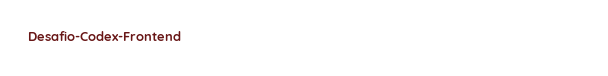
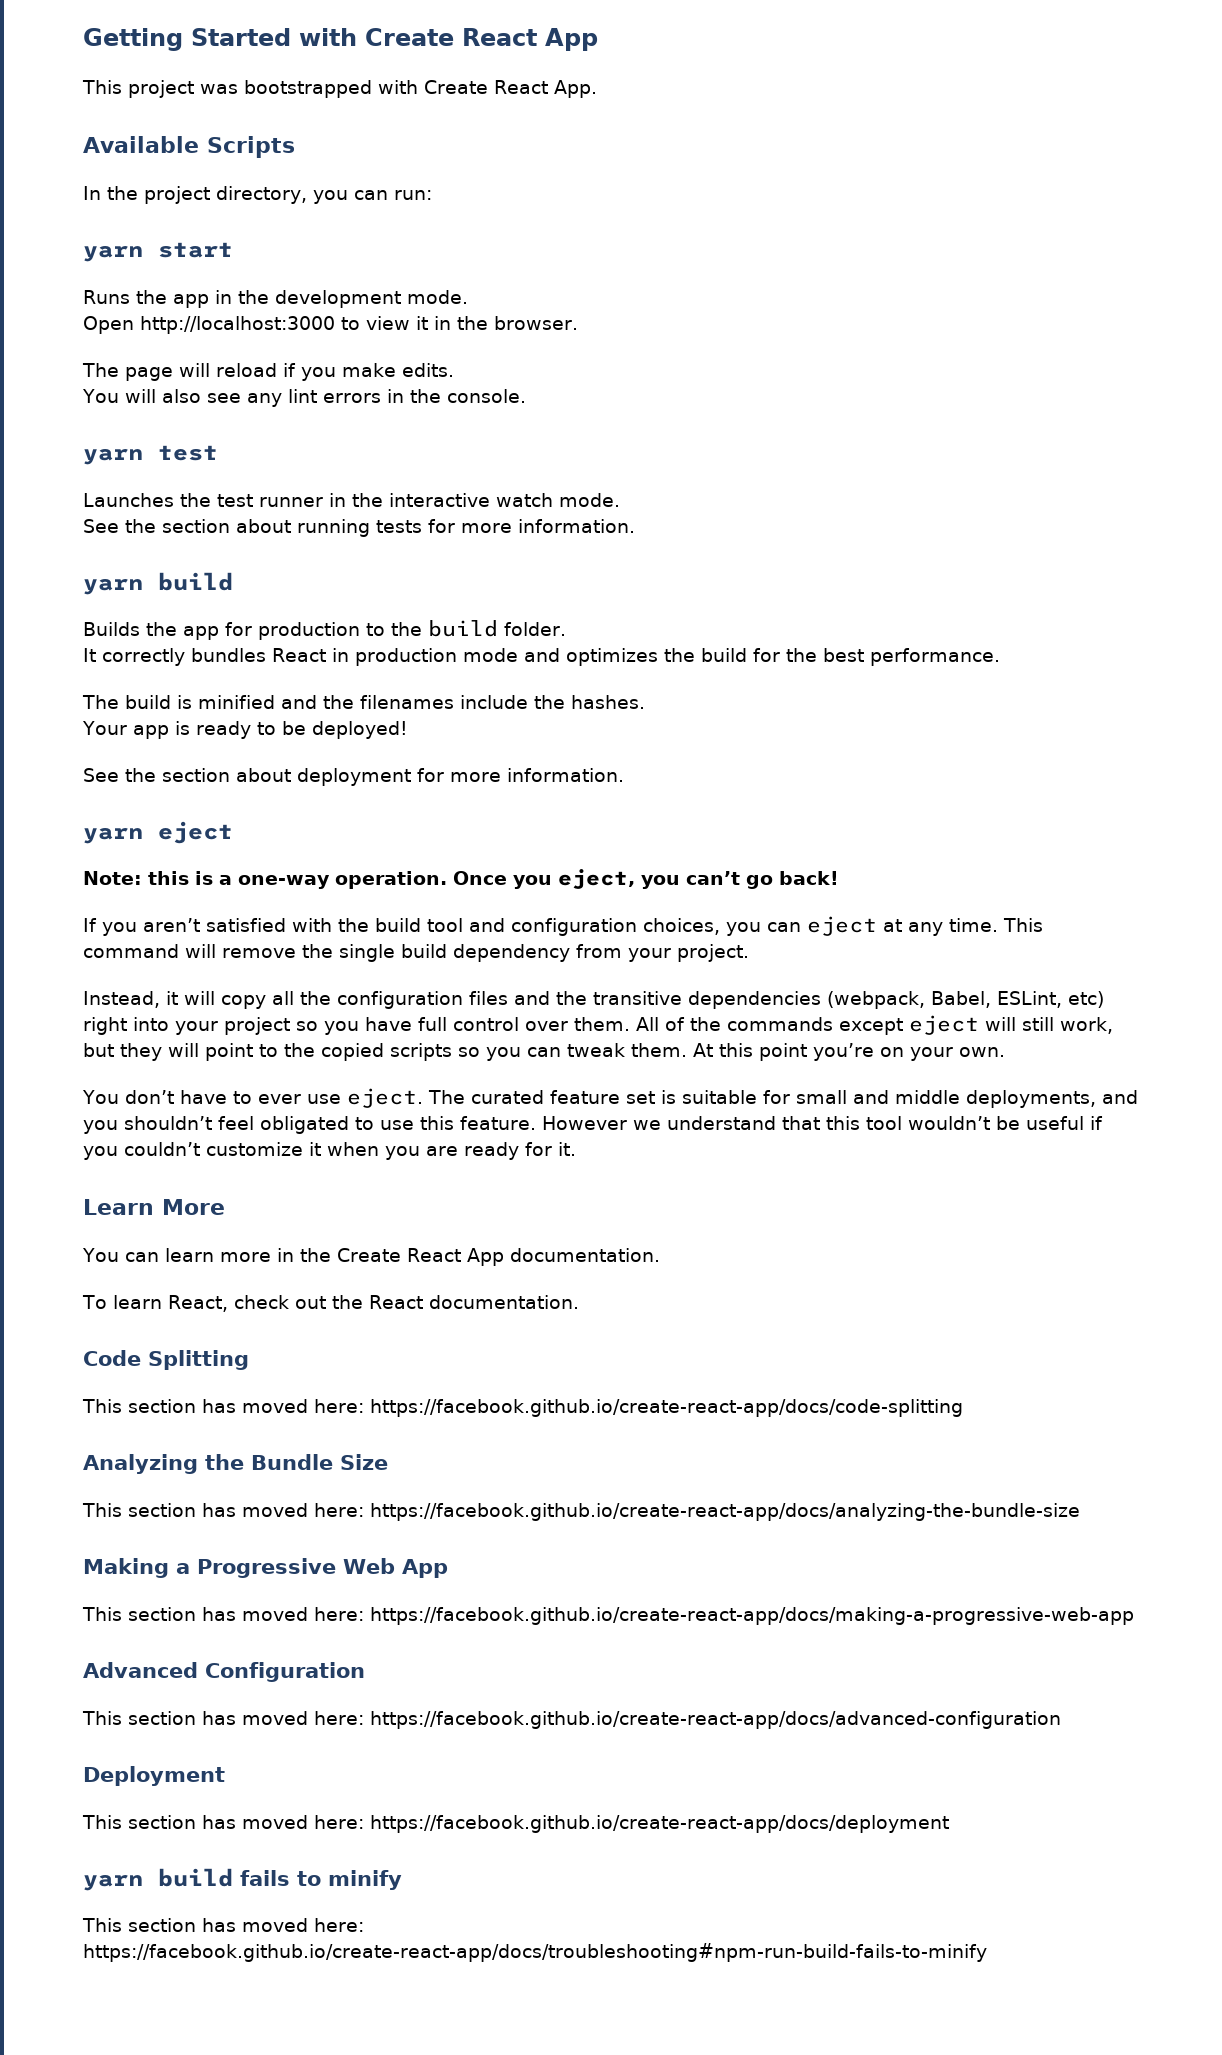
[28,31,181,41] Desafio-Codex-Frontend -> [83,28,598,51] [82,80,597,98] [83,136,295,158] [83,186,432,204] [83,242,233,262] [83,290,468,308] [83,316,578,334] [82,363,454,381] [82,389,526,407] [83,445,218,465] [83,493,620,507] [83,519,635,537] [83,572,233,595] [83,620,566,640] [83,648,1000,666] [82,695,645,709] [82,721,408,739] [83,768,624,786] [83,821,233,844] [83,869,839,889] [83,916,1043,936] [83,944,749,962] [83,991,1104,1009] [83,1015,1113,1035] [83,1043,1005,1061] [82,1088,1138,1108] [83,1116,1103,1134] [83,1142,576,1160] [83,1199,225,1215] [82,1248,660,1266] [82,1295,579,1312] [83,1350,249,1370] [82,1399,963,1417] [83,1454,388,1474] [82,1503,1080,1521] [83,1558,448,1578] [82,1607,1134,1625] [83,1662,365,1682] [82,1711,1061,1729] [83,1766,225,1786] [82,1815,949,1833] [83,1868,402,1891] [82,1918,364,1932] [83,1943,987,1962] Getting Started with Create React App // This project was bootstrapped with Create React App. // Available Scripts // In the project directory, you can run: // yarn start // Runs the app in the development mode. // Open http://localhost:3000 to view it in the browser. // The page will reload if you make edits. // You will also see any lint errors in the console. // yarn test // Launches the test runner in the interactive watch mode. // See the section about running tests for more information. // yarn build // Builds the app for production to the build folder. // It correctly bundles React in production mode and optimizes the build for the best performance. // The build is minified and the filenames include the hashes. // Your app is ready to be deployed! // See the section about deployment for more information. // yarn eject // Note: this is a one-way operation. Once you eject, you can’t go back! // If you aren’t satisfied with the build tool and configuration choices, you can eject at any time. This command will remove the single build dependency from your project. // Instead, it will copy all the configuration files and the transitive dependencies (webpack, Babel, ESLint, etc) right into your project so you have full control over them. All of the commands except eject will still work, but they will point to the copied scripts so you can tweak them. At this point you’re on your own. // You don’t have to ever use eject. The curated feature set is suitable for small and middle deployments, and you shouldn’t feel obligated to use this feature. However we understand that this tool wouldn’t be useful if you couldn’t customize it when you are ready for it. // Learn More // You can learn more in the Create React App documentation. // To learn React, check out the React documentation. // Code Splitting // This section has moved here: https://facebook.github.io/create-react-app/docs/code-splitting // Analyzing the Bundle Size // This section has moved here: https://facebook.github.io/create-react-app/docs/analyzing-the-bundle-size // Making a Progressive Web App // This section has moved here: https://facebook.github.io/create-react-app/docs/making-a-progressive-web-app // Advanced Configuration // This section has moved here: https://facebook.github.io/create-react-app/docs/advanced-configuration // Deployment // This section has moved here: https://facebook.github.io/create-react-app/docs/deployment // yarn build fails to minify // This section has moved here: https://facebook.github.io/create-react-app/docs/troubleshooting#npm-run-build-fails-to-minify

